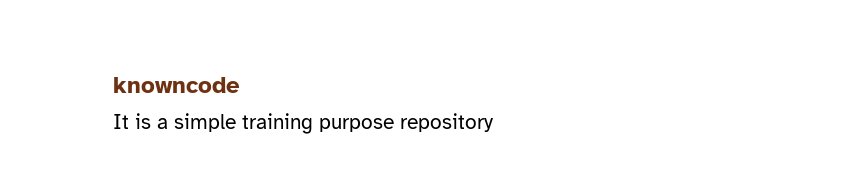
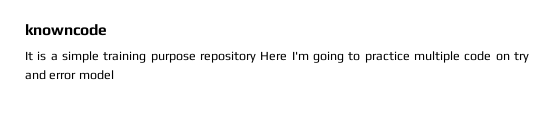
(494, 122) none -> [260,51,529,63] [25,70,114,80] Here I'm going to practice multiple code on try and error model

